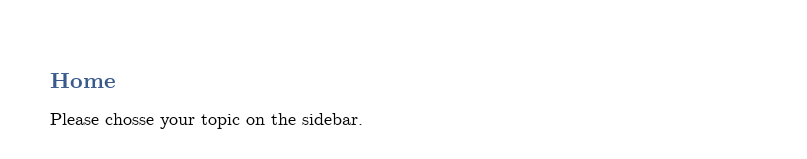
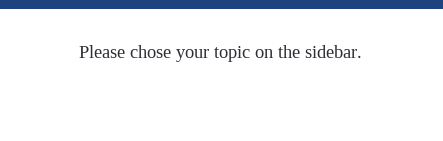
[50,73,116,88] [50,113,154,125] Home // Please chosse -> [79,45,171,58] Please chose

